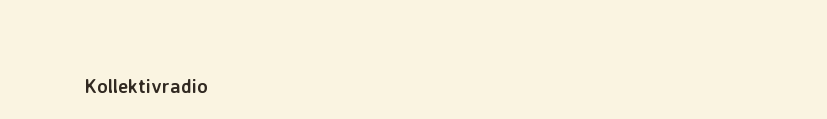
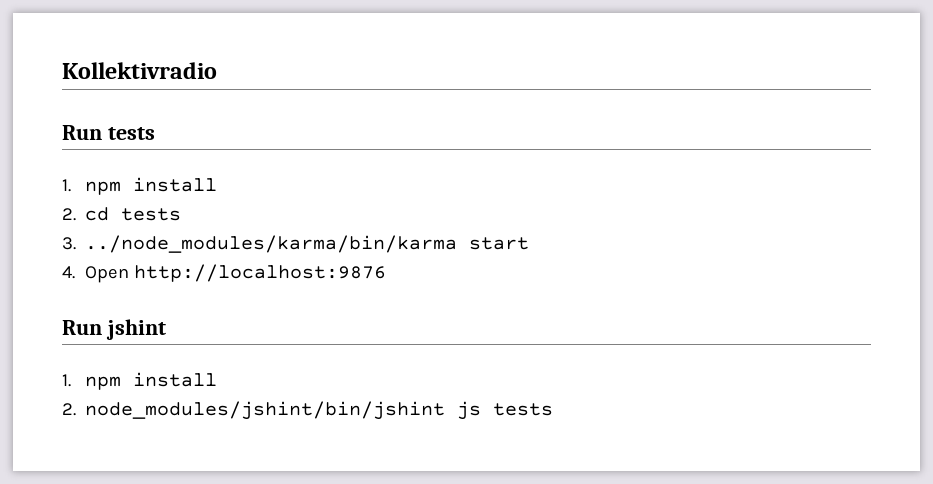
(208, 86) none -> [62,125,155,140] [62,177,218,195] [62,207,182,221] [62,235,530,253] [62,264,387,283] [62,319,166,340] [62,372,218,390] [62,401,554,420] // Run tests // 1. npm install // 2. cd tests // 3. ../node_modules/karma/bin/karma start // 4. Open http://localhost:9876 // Run jshint // 1. npm install // 2. node_modules/jshint/bin/jshint js tests

